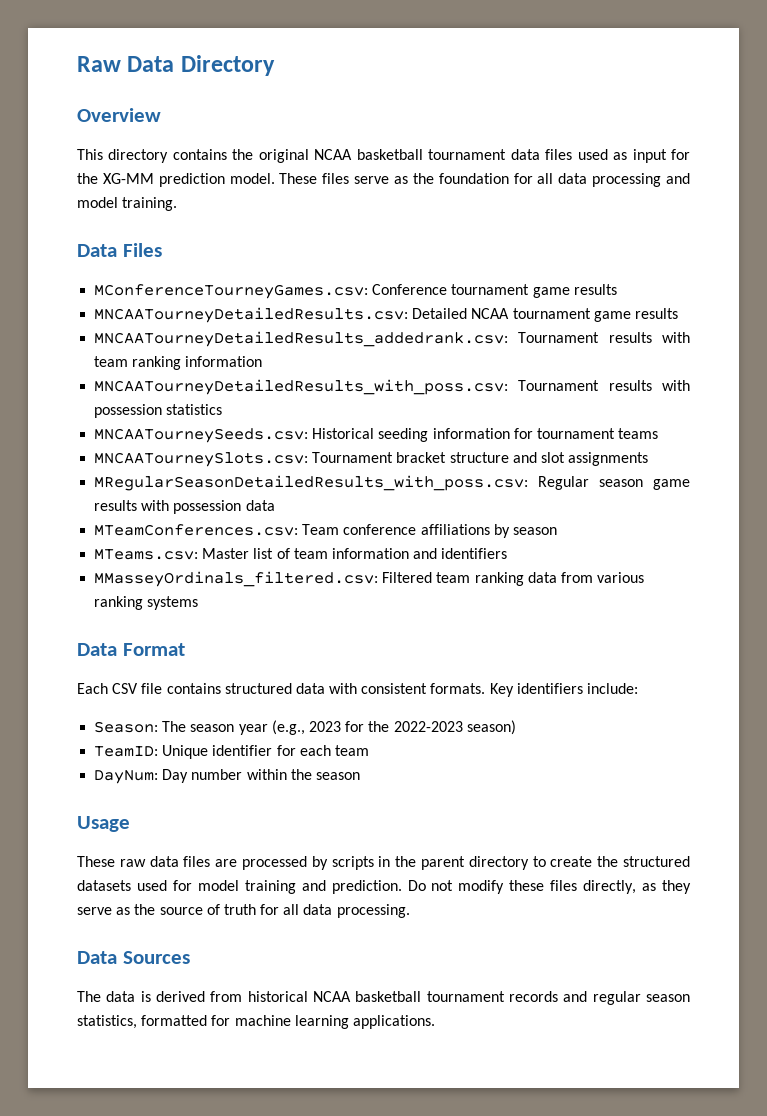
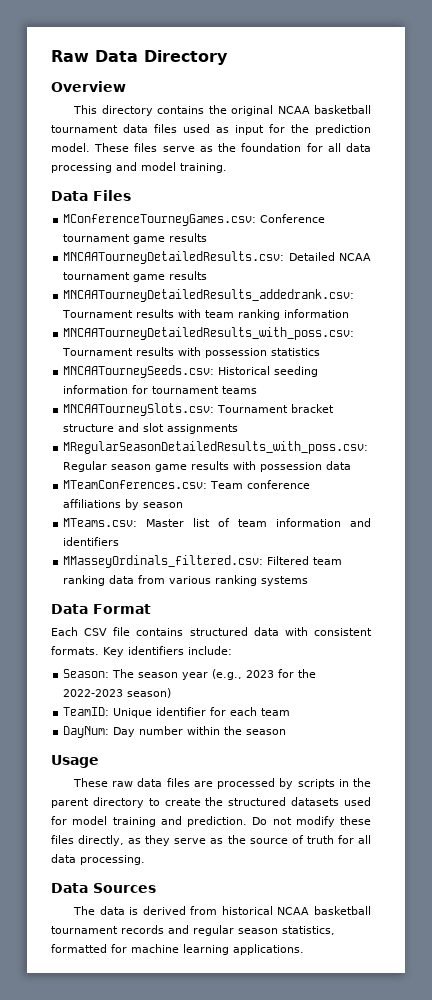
[102,173,154,184] XG-MM -> (309, 128) none

